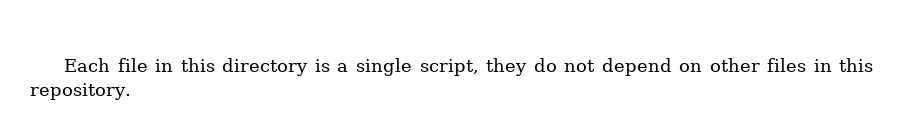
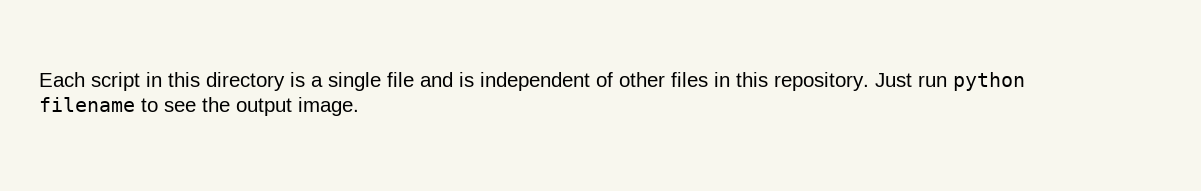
[117,58,148,72] file -> [91,72,140,91] script
[419,58,702,76] script, they do not depend on -> [387,72,613,91] file and is independent of
(131, 91) none -> [875,72,1025,91] [39,97,359,116] Just run python filename to see the output image.

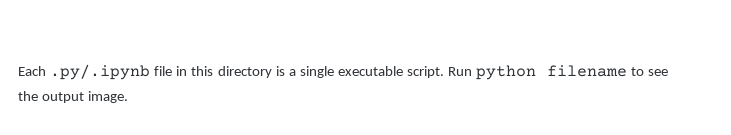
[91,72,140,91] script -> [50,64,173,80] .py/.ipynb file
[387,72,947,91] file and is independent of other files in this repository. Just run -> [337,66,473,78] executable script. Run

